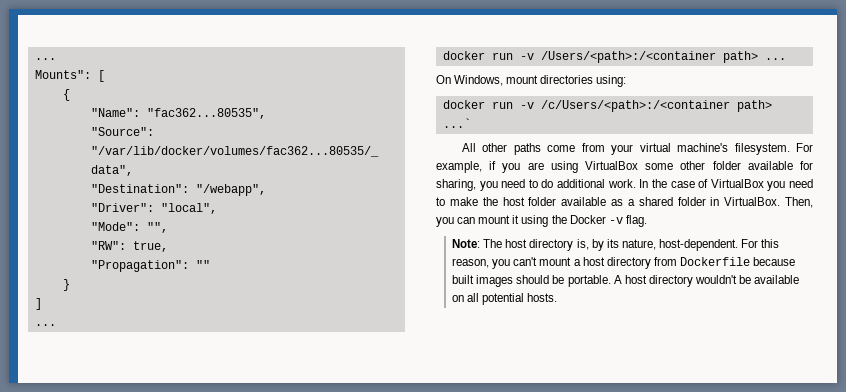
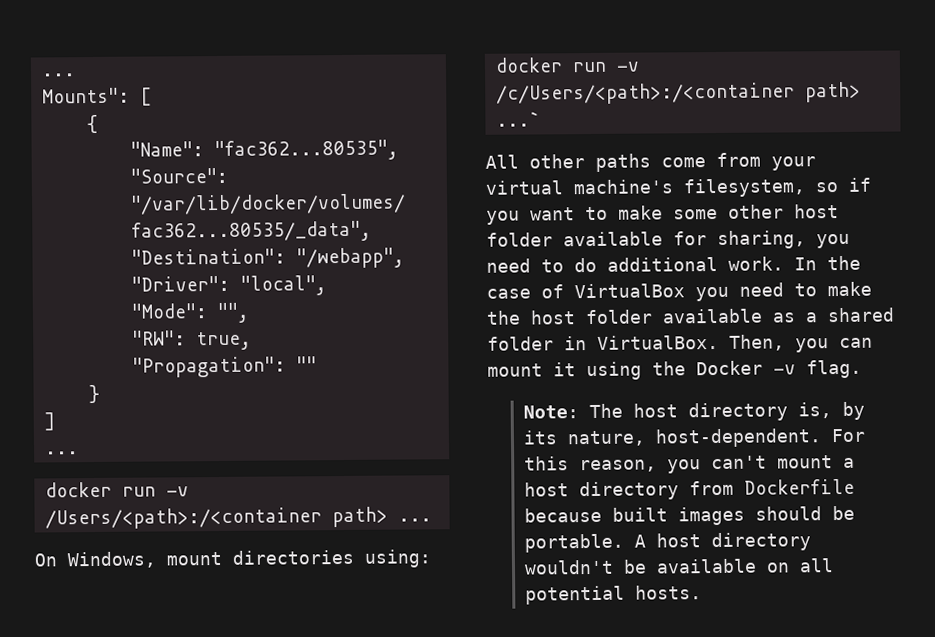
[734,143,813,155] [436,161,638,173] filesystem. For example, if you are using VirtualBox -> [683,177,871,198] [486,205,663,225] filesystem, so if you want to make
(706, 165) none -> [794,204,839,219] host

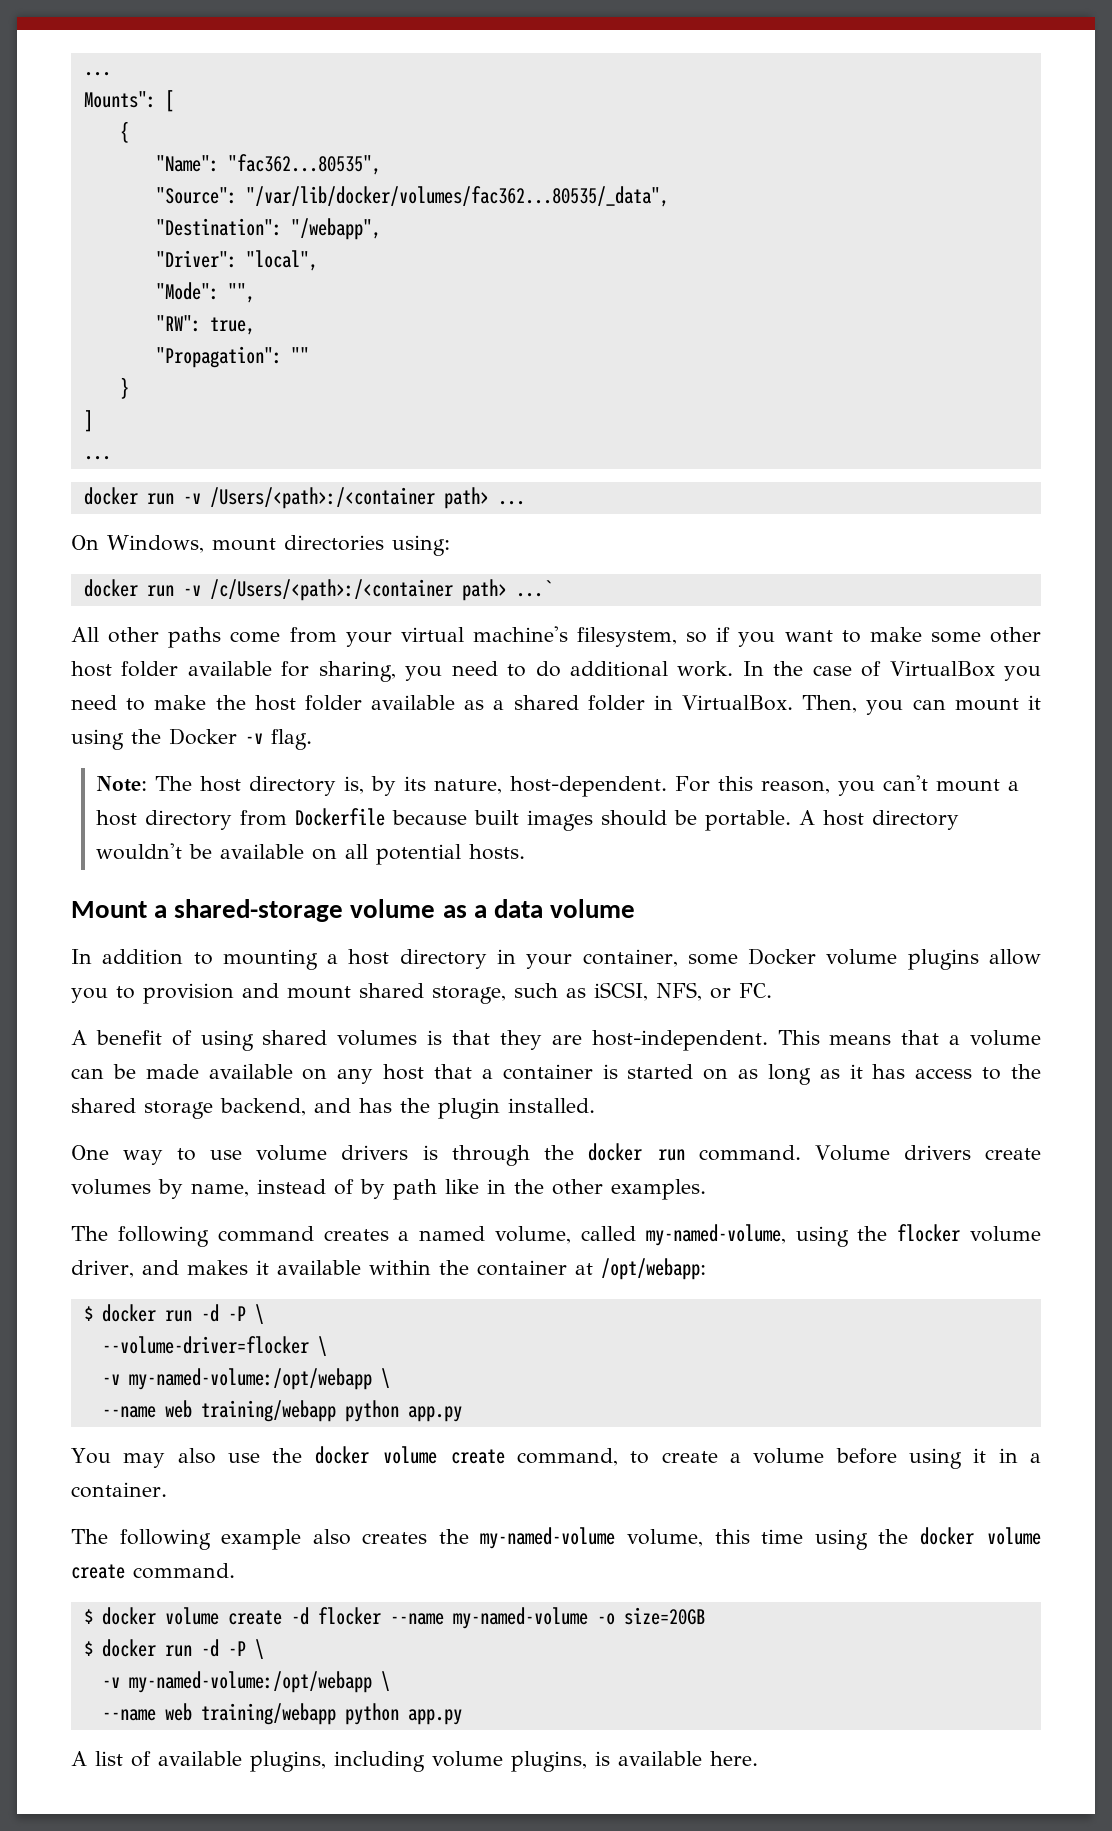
(702, 592) none -> [71,899,636,922] [71,948,1041,970] [71,982,772,1004] [71,1030,1041,1051] [71,1064,1042,1085] [71,1098,595,1119] [71,1143,1041,1166] [71,1179,706,1200] [71,1224,1041,1247] [71,1258,706,1280] [83,1304,264,1324] [101,1336,327,1356] [101,1368,390,1390] [101,1400,462,1422] [71,1446,1042,1469] [71,1482,167,1498] [71,1527,1041,1550] [71,1563,235,1579] [83,1607,705,1629] [83,1639,264,1659] [101,1671,390,1693] [101,1703,462,1725] [71,1751,758,1772] // Mount a shared-storage volume as a data volume // In addition to mounting a host directory in your container, some Docker volume plugins allow you to provision and mount shared storage, such as iSCSI, NFS, or FC. // A benefit of using shared volumes is that they are host-independent. This means that a volume can be made available on any host that a container is started on as long as it has access to the shared storage backend, and has the plugin installed. // One way to use volume drivers is through the docker run command. Volume drivers create volumes by name, instead of by path like in the other examples. // The following command creates a named volume, called my-named-volume, using the flocker volume driver, and makes it available within the container at /opt/webapp: // $ docker run -d -P \ // --volume-driver=flocker \ // -v my-named-volume:/opt/webapp \ // --name web training/webapp python app.py // You may also use the docker volume create command, to create a volume before using it in a container. // The following example also creates the my-named-volume volume, this time using the docker volume create command. // $ docker volume create -d flocker --name my-named-volume -o size=20GB // $ docker run -d -P \ // -v my-named-volume:/opt/webapp \ // --name web training/webapp python app.py // A list of available plugins, including volume plugins, is available here.

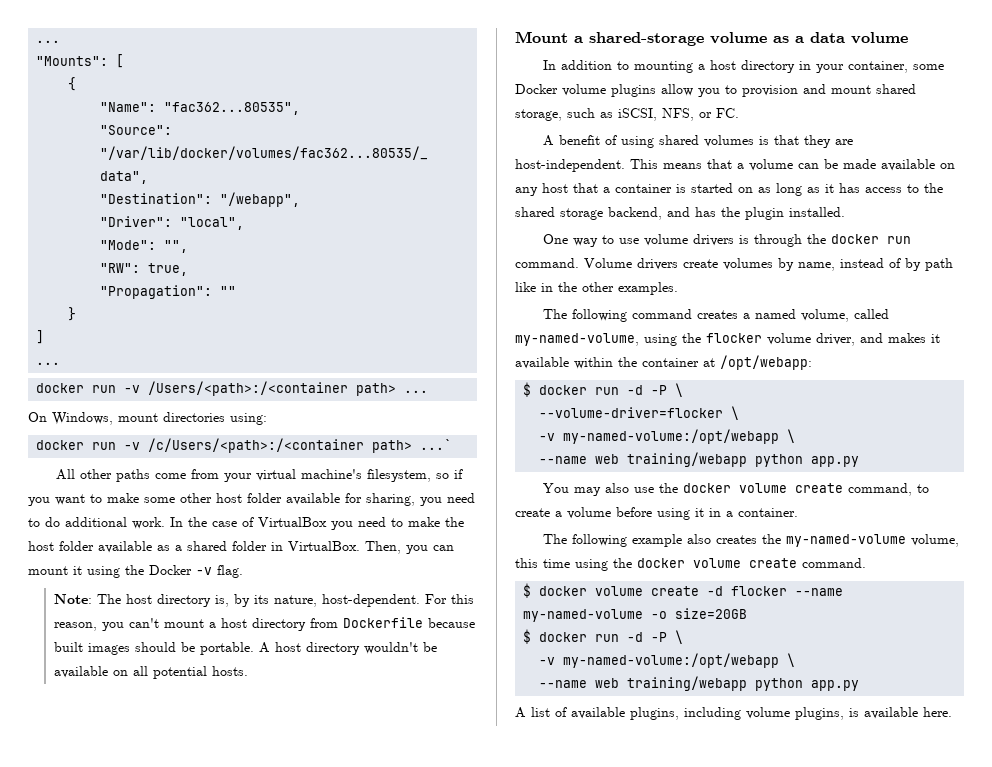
[83,72,111,76] [83,91,156,108] ... // Mounts": -> [36,40,61,43] [36,56,109,66] ... // "Mounts":

